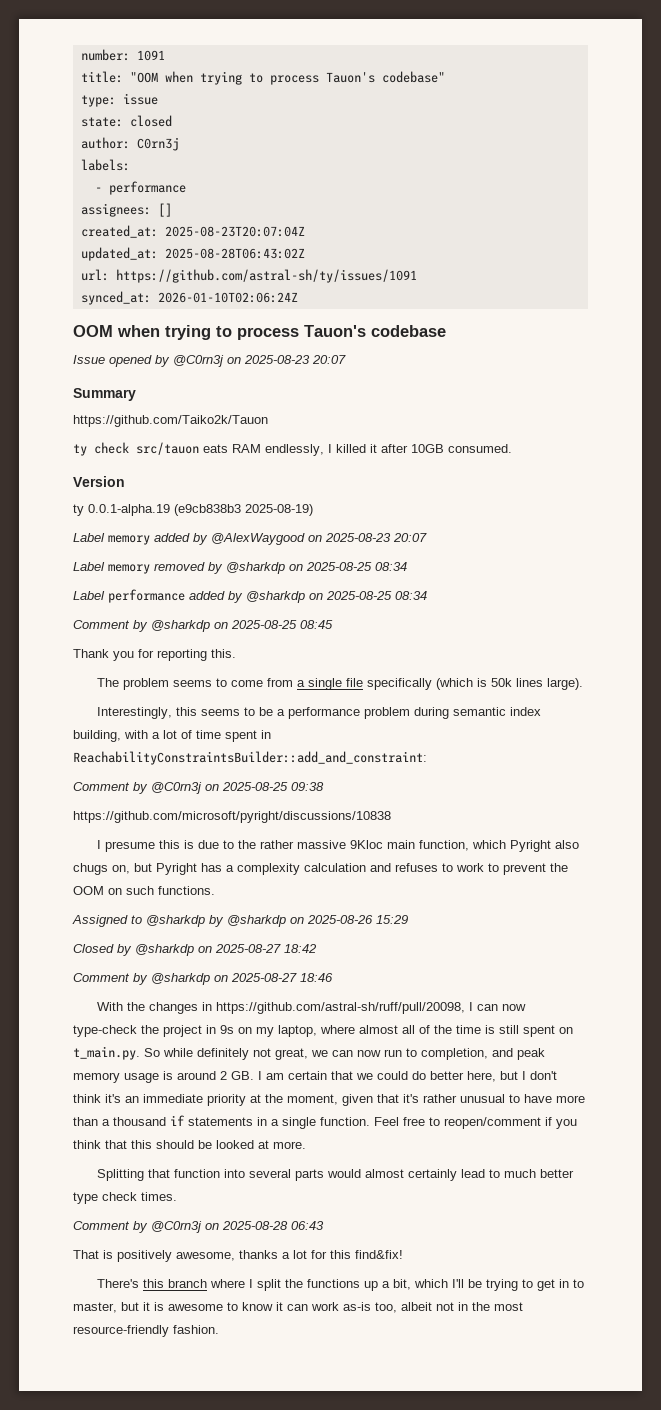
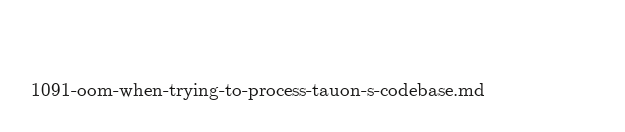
[80,49,165,61] [80,71,445,85] [80,93,158,107] [80,115,172,127] [80,137,179,151] [80,159,130,171] [94,181,186,195] [80,203,172,217] [80,225,305,238] [80,247,305,261] [80,269,417,283] [80,291,298,305] [73,325,446,340] [73,355,346,367] [73,388,136,401] [73,415,268,427] [73,442,512,456] [73,476,125,487] [73,504,313,516] [73,533,427,545] [73,562,407,574] [73,589,427,603] [73,620,333,632] [73,649,236,661] [97,678,584,690] [97,707,542,719] [73,730,271,742] [73,751,427,765] [73,782,324,794] [73,811,391,823] [97,840,580,852] [73,863,568,875] [73,886,215,895] [72,915,408,927] [73,944,317,956] [73,973,333,985] [97,1002,527,1014] [73,1025,573,1037] [73,1046,545,1060] [73,1071,557,1083] [73,1094,585,1106] [73,1115,577,1129] [73,1140,306,1149] [97,1169,575,1181] [73,1192,177,1204] [73,1221,324,1233] [73,1250,403,1262] [97,1279,585,1291] [73,1302,523,1313] [73,1325,219,1337] number: 1091 // title: "OOM when trying to process Tauon's codebase" // type: issue // state: closed // author: C0rn3j // labels: // - performance // assignees: [] // created_at: 2025-08-23T20:07:04Z // updated_at: 2025-08-28T06:43:02Z // url: https://github.com/astral-sh/ty/issues/1091 // synced_at: 2026-01-10T02:06:24Z // OOM when trying to process Tauon's codebase // Issue opened by @C0rn3j on 2025-08-23 20:07 // Summary // https://github.com/Taiko2k/Tauon // ty check src/tauon eats RAM endlessly, I killed it after 10GB consumed. // Version // ty 0.0.1-alpha.19 (e9cb838b3 2025-08-19) // Label memory added by @AlexWaygood on 2025-08-23 20:07 // Label memory removed by @sharkdp on 2025-08-25 08:34 // Label performance added by @sharkdp on 2025-08-25 08:34 // Comment by @sharkdp on 2025-08-25 08:45 // Thank you for reporting this. // The problem seems to come from a single file specifically (which is 50k lines large). // Interestingly, this seems to be a performance problem during semantic index building, with a lot of time spent in ReachabilityConstraintsBuilder::add_and_constraint: // Comment by @C0rn3j on 2025-08-25 09:38 // https://github.com/microsoft/pyright/discussions/10838 // I presume this is due to the rather massive 9Kloc main function, which Pyright also chugs on, but Pyright has a complexity calculation and refuses to work to prevent the OOM on such functions. // Assigned to @sharkdp by @sharkdp on 2025-08-26 15:29 // Closed by @sharkdp on 2025-08-27 18:42 // Comment by @sharkdp on 2025-08-27 18:46 // With the changes in https://github.com/astral-sh/ruff/pull/20098, I can now type-check the project in 9s on my laptop, where almost all of the time is still spent on t_main.py. So while definitely not great, we can now run to completion, and peak memory usage is around 2 GB. I am certain that we could do better here, but I don't think it's an immediate priority at the moment, given that it's rather unusual to have more than a thousand if statements in a single function. Feel free to reopen/comment if you think that this should be looked at more. // Splitting that function into several parts would almost certainly lead to much better type check times. // Comment by @C0rn3j on 2025-08-28 06:43 // That is positively awesome, thanks a lot for this find&fix! // There's this branch where I split the functions up a bit, which I'll be trying to get in to master, but it is awesome to know it can work as-is too, albeit not in the most resource-friendly fashion. -> [31,83,485,100] 1091-oom-when-trying-to-process-tauon-s-codebase.md

